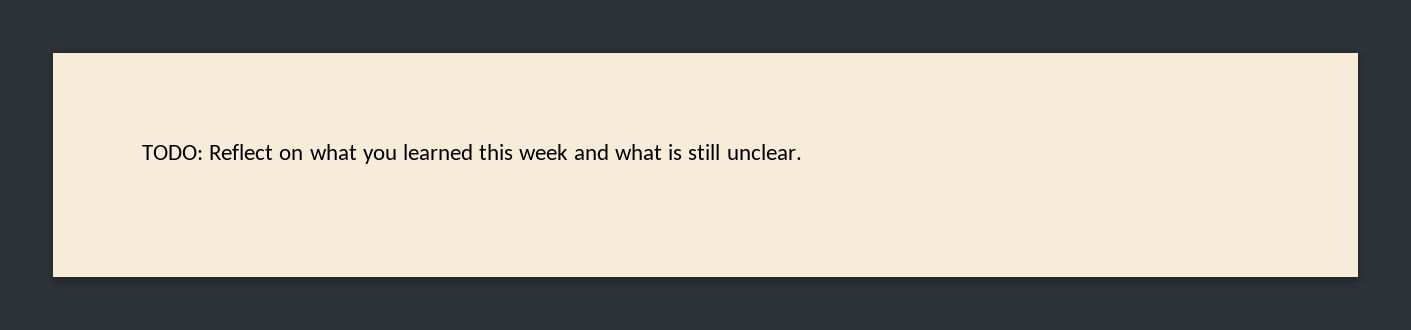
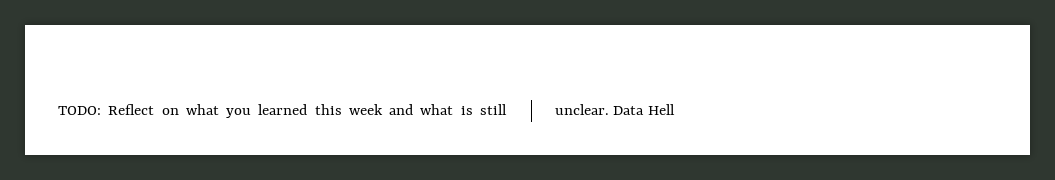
(802, 152) none -> [613,104,675,115] Data Hell

